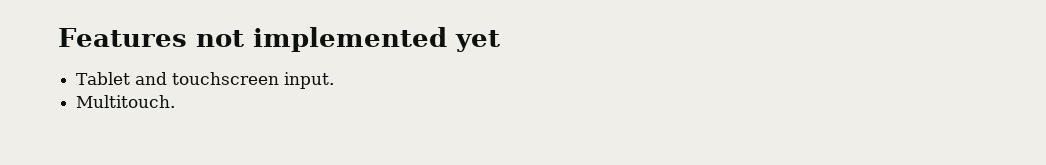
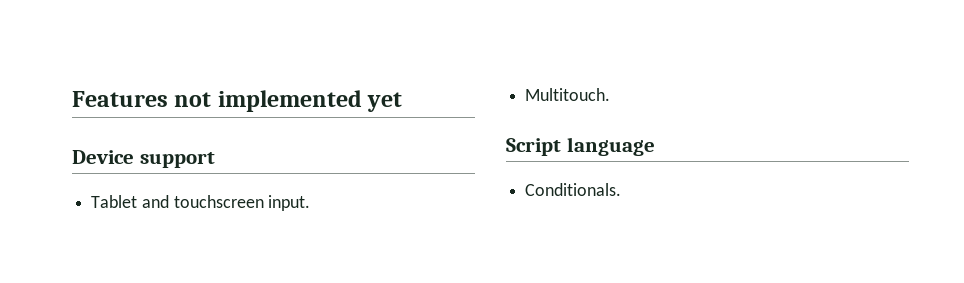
(500, 41) none -> [72,150,215,168] // Device support
(176, 101) none -> [506,137,655,156] [525,183,622,196] // Script language // Conditionals.

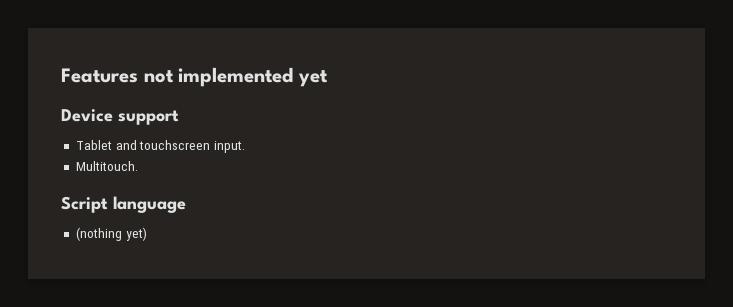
[525,183,622,196] Conditionals. -> [75,227,147,241] (nothing yet)

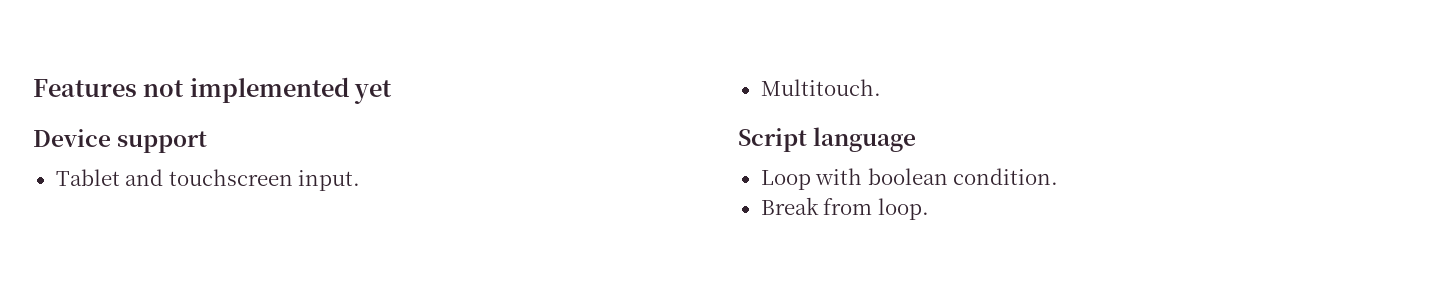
[75,227,147,241] (nothing yet) -> [760,168,1059,190] [760,197,929,220] Loop with boolean condition. // Break from loop.

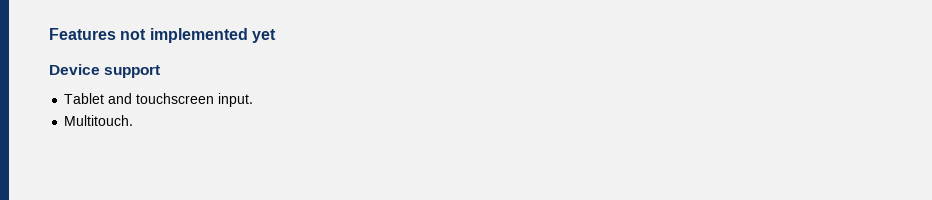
[738,127,917,152] [760,168,1059,190] [760,197,929,220] // Script language // Loop with boolean condition. // Break from loop. -> (134, 120) none

